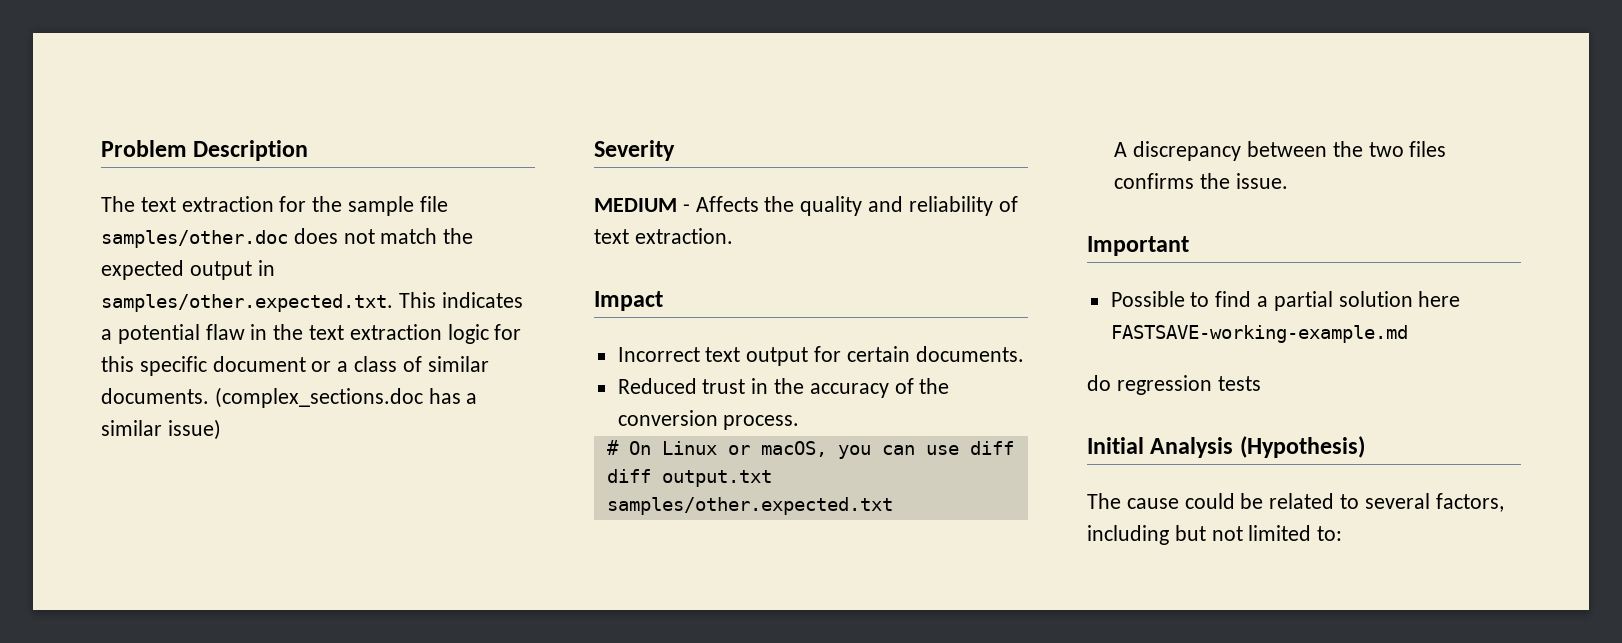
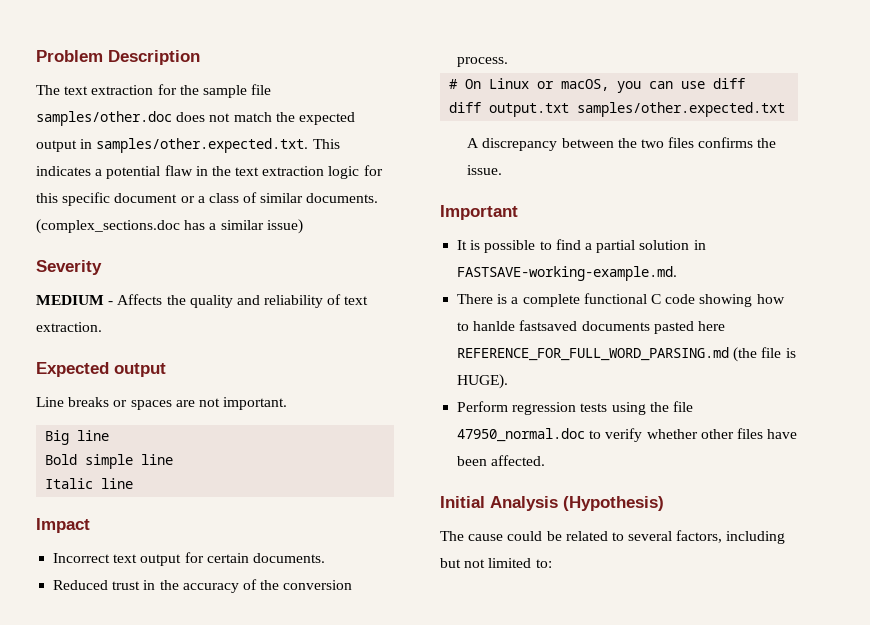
(733, 236) none -> [36,362,166,377] [36,397,288,410] [45,430,110,445] [45,454,174,469] [45,478,134,489] // Expected output // Line breaks or spaces are not important. // Big line // Bold simple line // Italic line
[1110,291,1185,307] Possible -> [457,240,536,253] It is possible
[1418,291,1461,307] [1110,325,1408,343] [1087,375,1261,395] here FASTSAVE-working-example.md // do regression tests -> [693,240,706,250] [457,266,678,281] [457,293,785,307] [457,320,725,334] [457,347,796,362] [457,374,509,389] [457,401,693,415] [457,428,798,442] [457,455,546,466] in FASTSAVE-working-example.md. // There is a complete functional C code showing how to hanlde fastsaved documents pasted here REFERENCE_FOR_FULL_WORD_PARSING.md (the file is HUGE). // Perform regression tests using the file 47950_normal.doc to verify whether other files have been affected.

